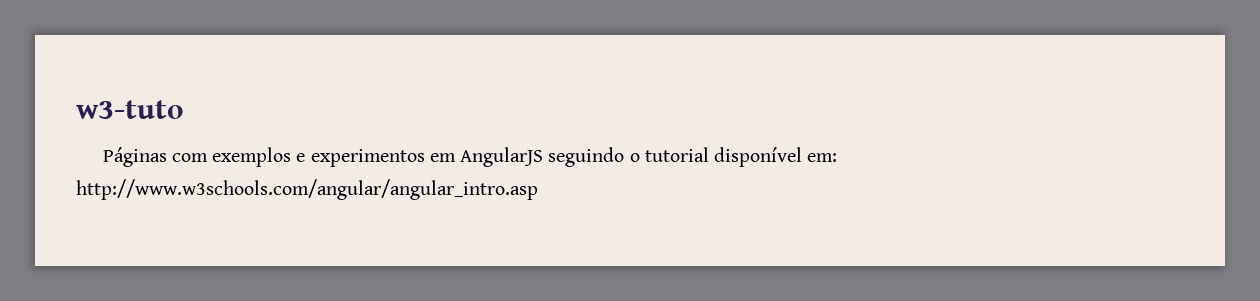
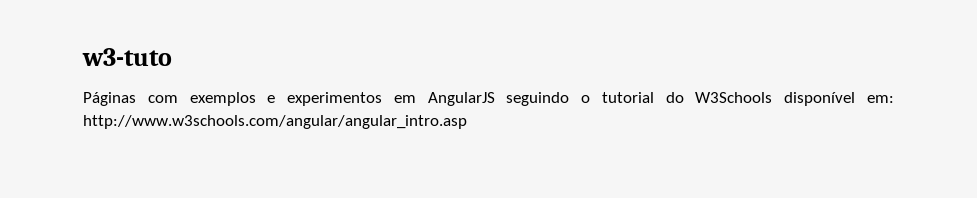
(709, 154) none -> [665,92,773,103] do W3Schools

